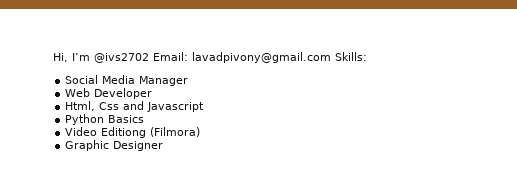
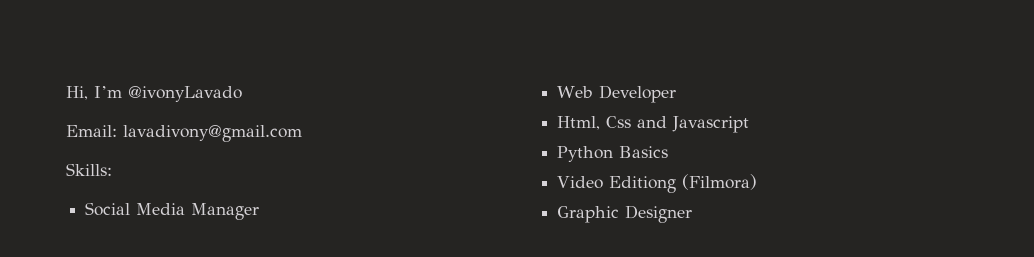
[94,52,331,63] @ivs2702 Email: lavadpivony@gmail.com -> [128,86,242,102] [66,125,302,142] @ivonyLavado // Email: lavadivony@gmail.com //

